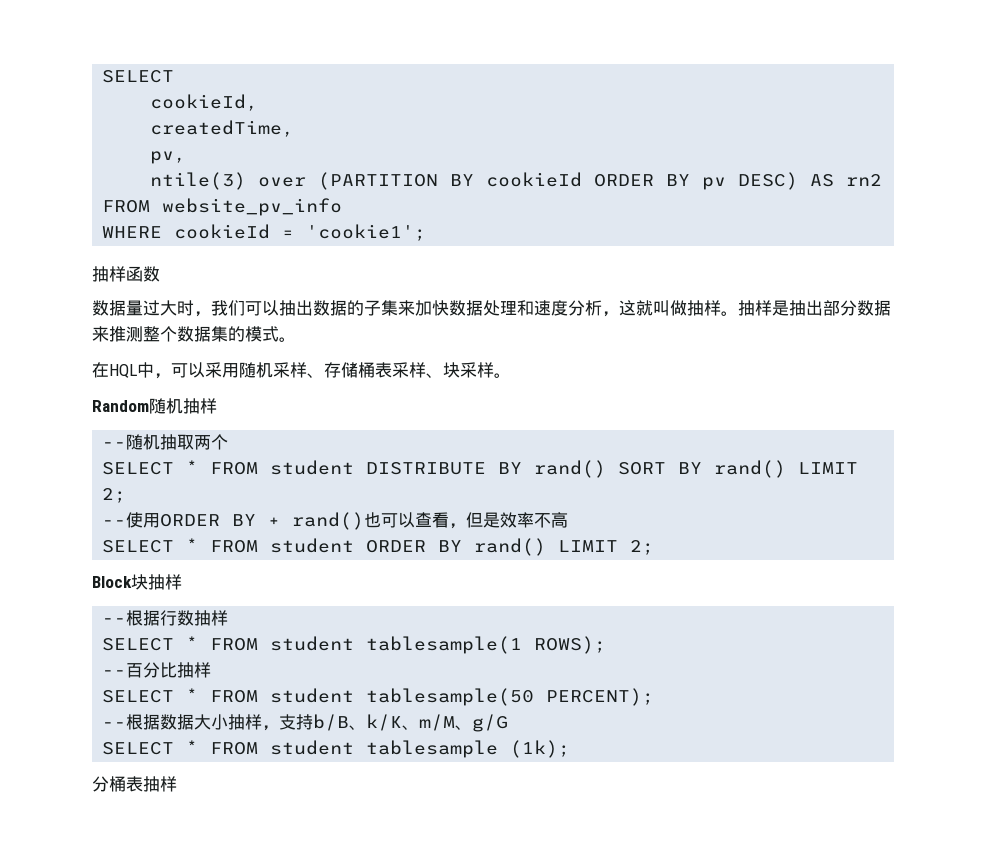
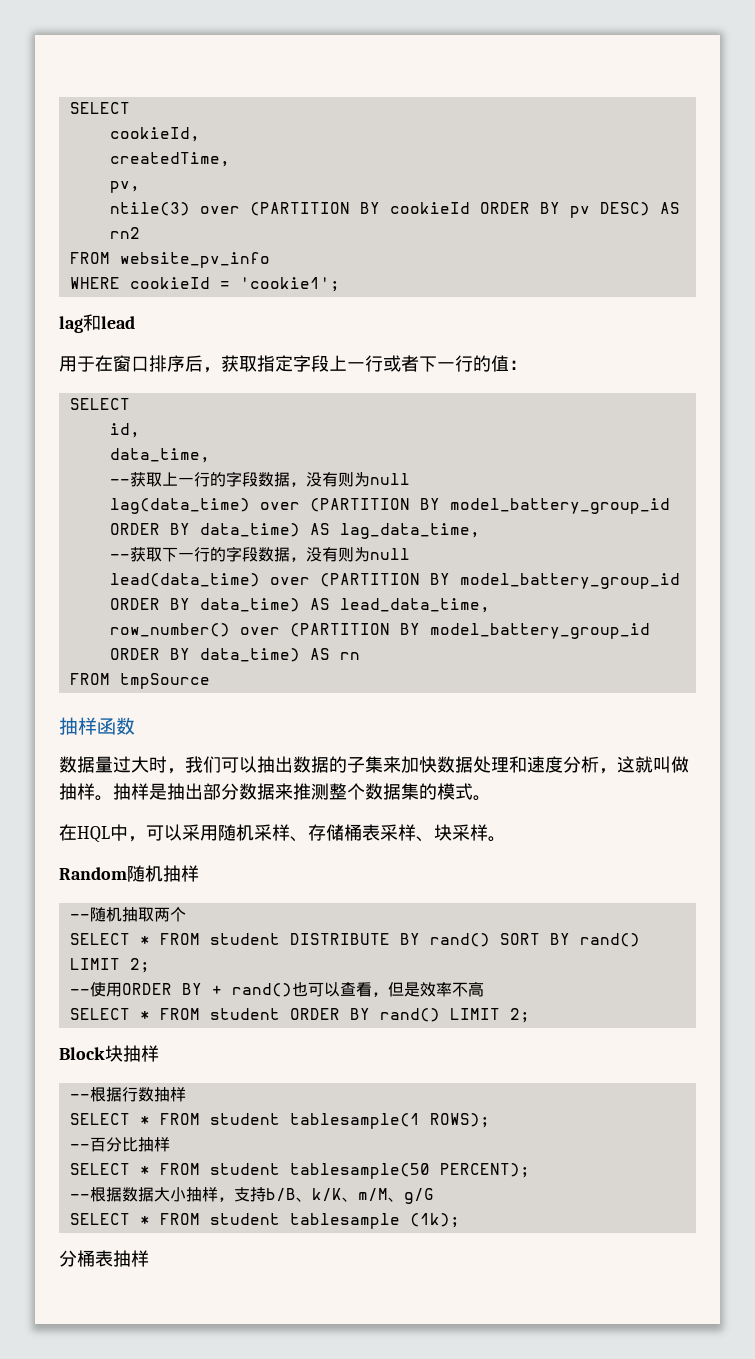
(427, 232) none -> [59,314,135,333] [59,355,527,373] [69,398,130,410] [109,423,140,438] [109,448,210,463] [109,471,410,487] [109,498,670,514] [109,523,480,539] [109,546,410,562] [109,573,680,589] [109,598,490,613] [109,623,650,639] [109,648,360,662] [69,673,210,689] // lag和lead // 用于在窗口排序后，获取指定字段上一行或者下一行的值： // SELECT // id, // data_time, // --获取上一行的字段数据，没有则为null // lag(data_time) over (PARTITION BY model_battery_group_id ORDER BY data_time) AS lag_data_time, // --获取下一行的字段数据，没有则为null // lead(data_time) over (PARTITION BY model_battery_group_id ORDER BY data_time) AS lead_data_time, // row_number() over (PARTITION BY model_battery_group_id ORDER BY data_time) AS rn // FROM tmpSource

